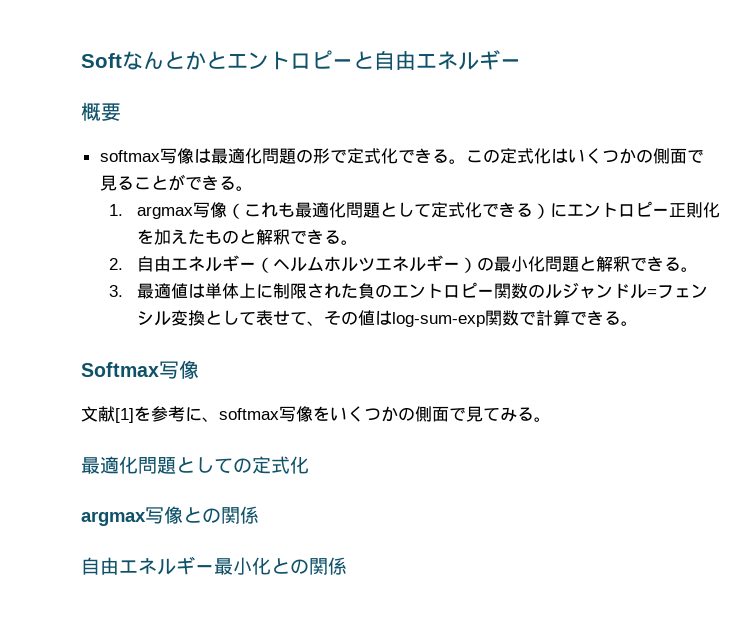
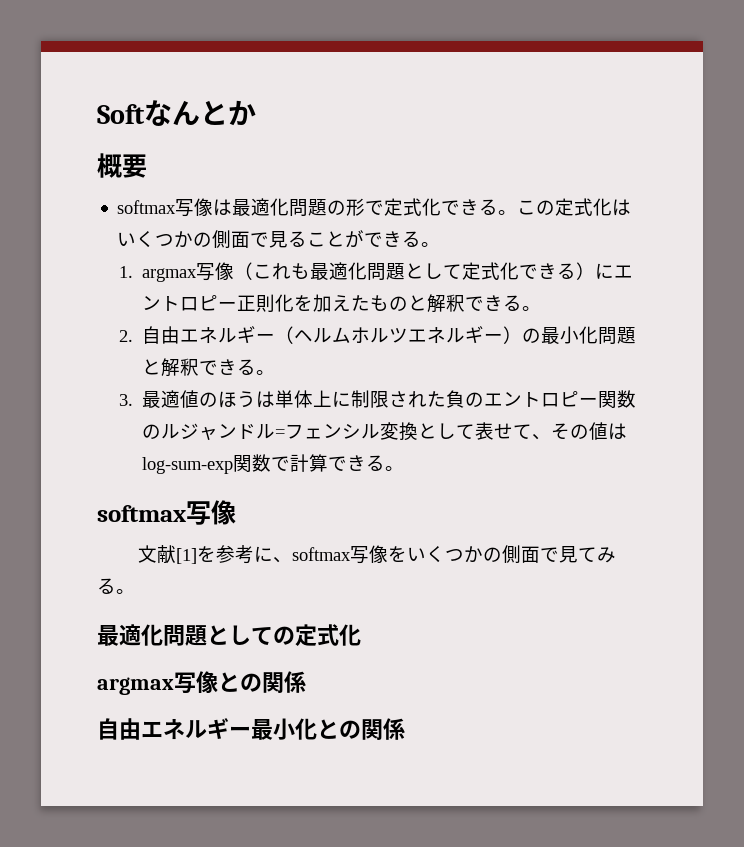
[206,50,521,70] とエントロピーと自由エネルギー -> (256, 113) none
(188, 291) none -> [198,391,256,408] のほう
[81,362,159,377] Softmax -> [97,505,186,522] softmax

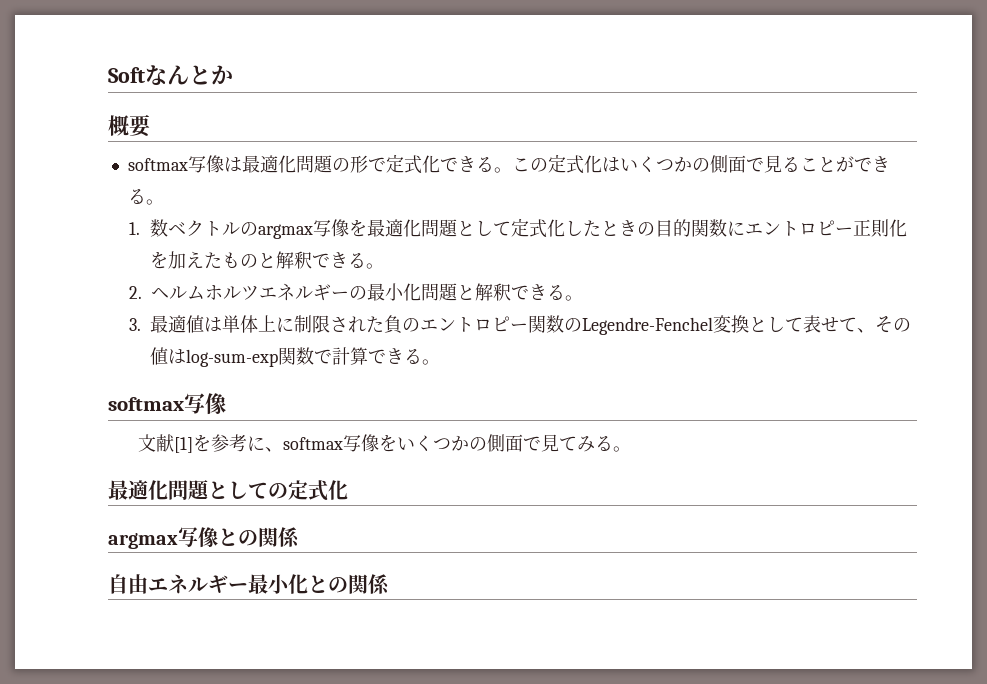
[141,262,310,282] argmax写像（これも -> [150,219,368,239] 数ベクトルのargmax写像を
[518,262,595,280] できる） -> [565,219,728,237] したときの目的関数
[141,326,294,344] 自由エネルギー（ -> (143, 292) none
[502,326,522,344] ） -> (350, 295) none
[198,391,256,408] のほう -> (205, 324) none
[160,423,380,440] ルジャンドル=フェンシル -> [582,317,714,335] Legendre-Fenchel

